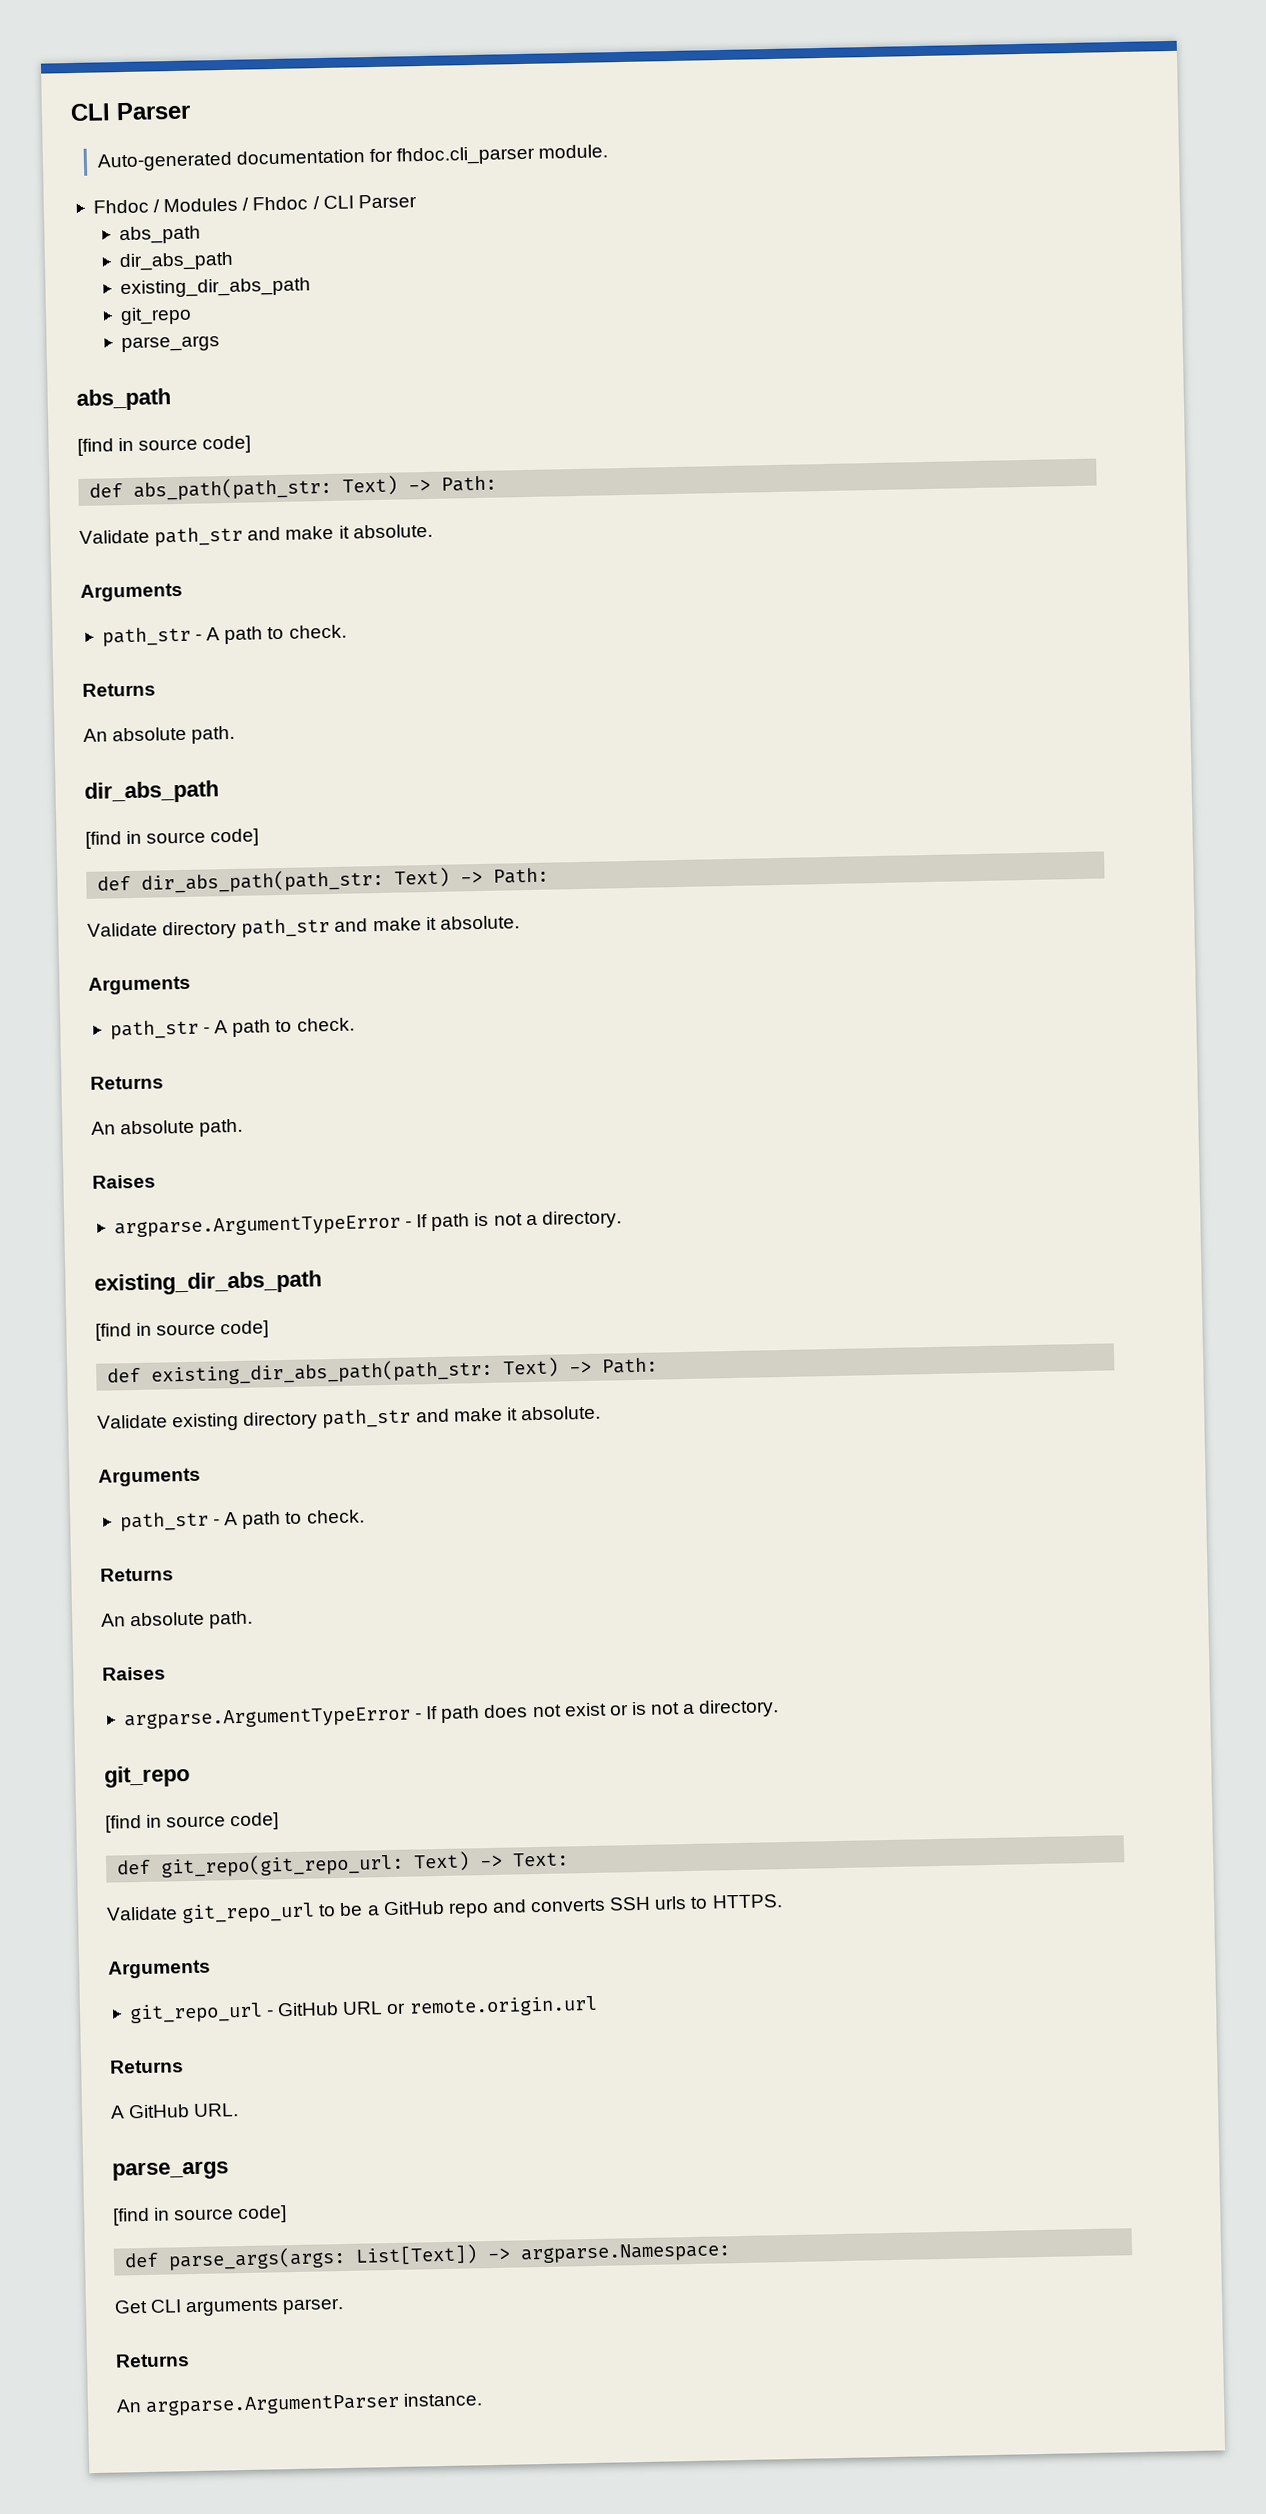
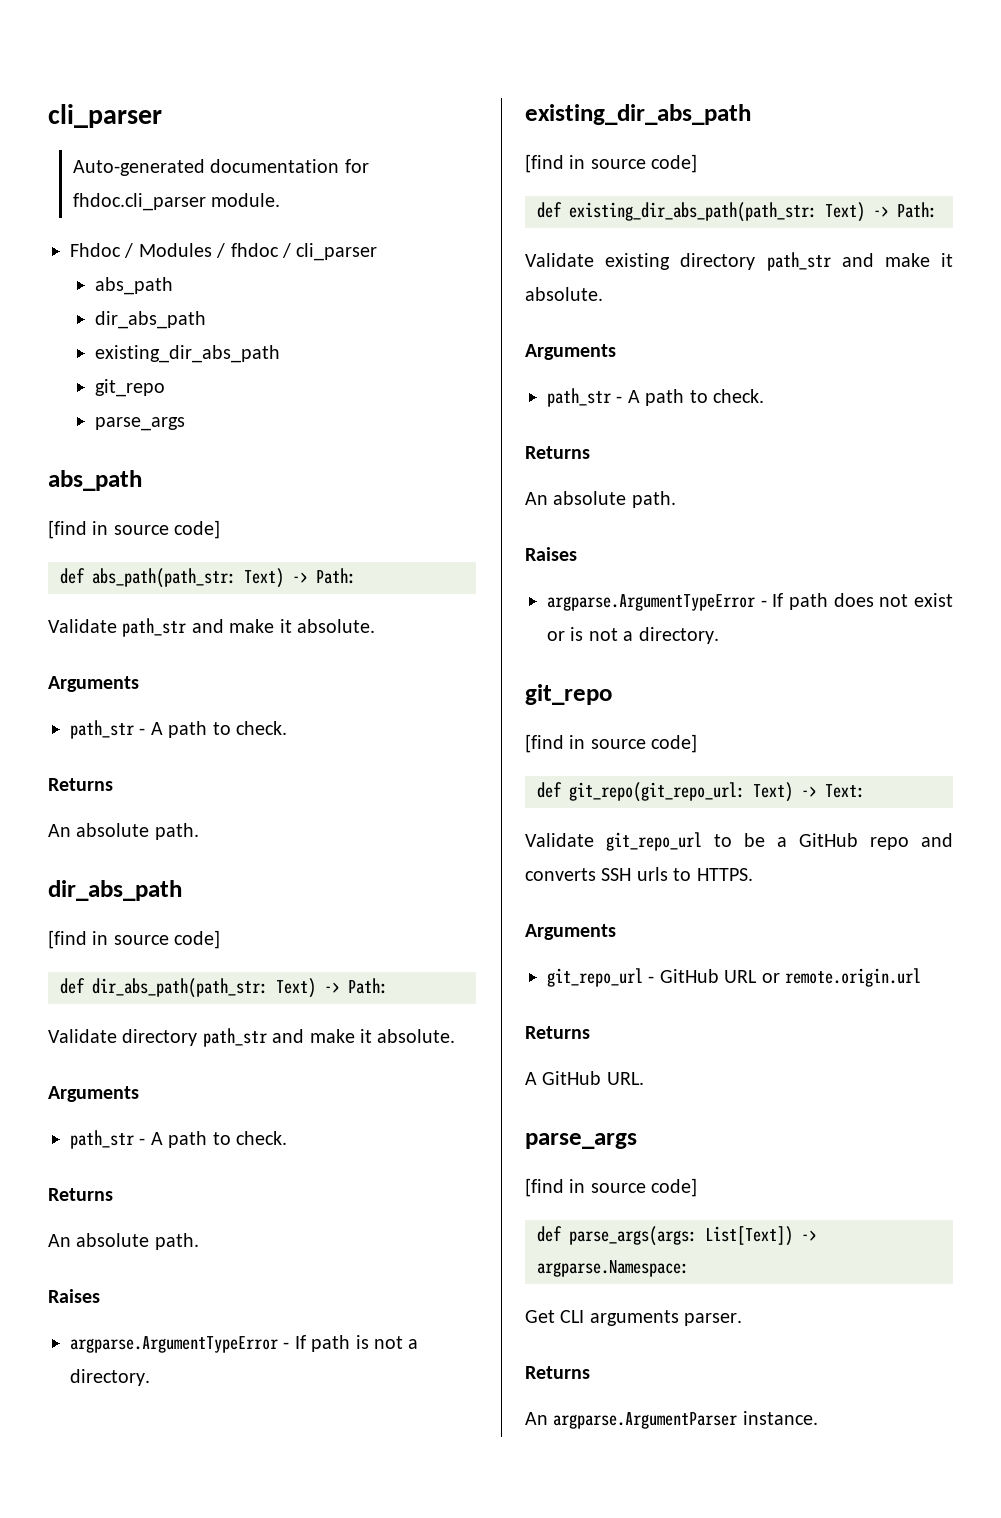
[70,101,191,122] CLI Parser -> [48,104,162,128] cli_parser
[252,194,417,211] Fhdoc / CLI Parser -> [230,243,378,261] fhdoc / cli_parser

